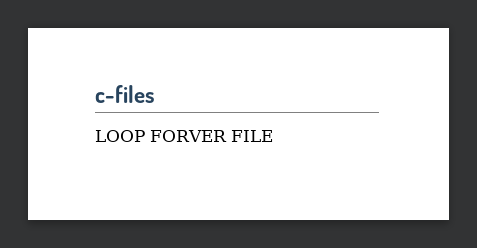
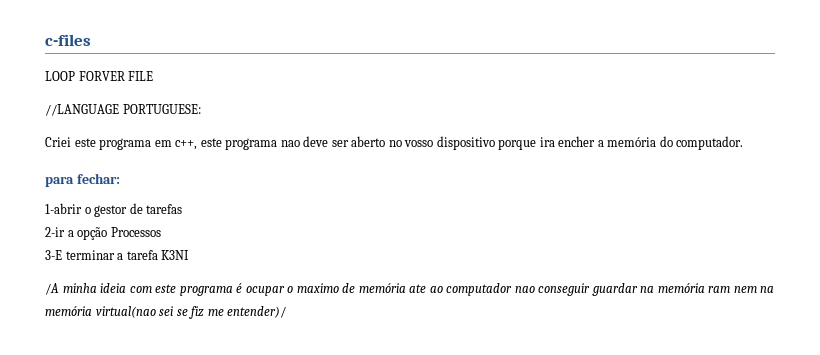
(273, 136) none -> [45,104,201,116] [45,136,744,150] [45,173,120,187] [45,203,183,217] [45,227,161,240] [45,250,190,260] [45,283,775,296] [45,306,287,319] // //LANGUAGE PORTUGUESE: // Criei este programa em c++, este programa nao deve ser aberto no vosso dispositivo porque ira encher a memória do computador. // para fechar: // 1-abrir o gestor de tarefas // 2-ir a opção Processos // 3-E terminar a tarefa K3NI // /A minha ideia com este programa é ocupar o maximo de memória ate ao computador nao conseguir guardar na memória ram nem na memória virtual(nao sei se fiz me entender)/

